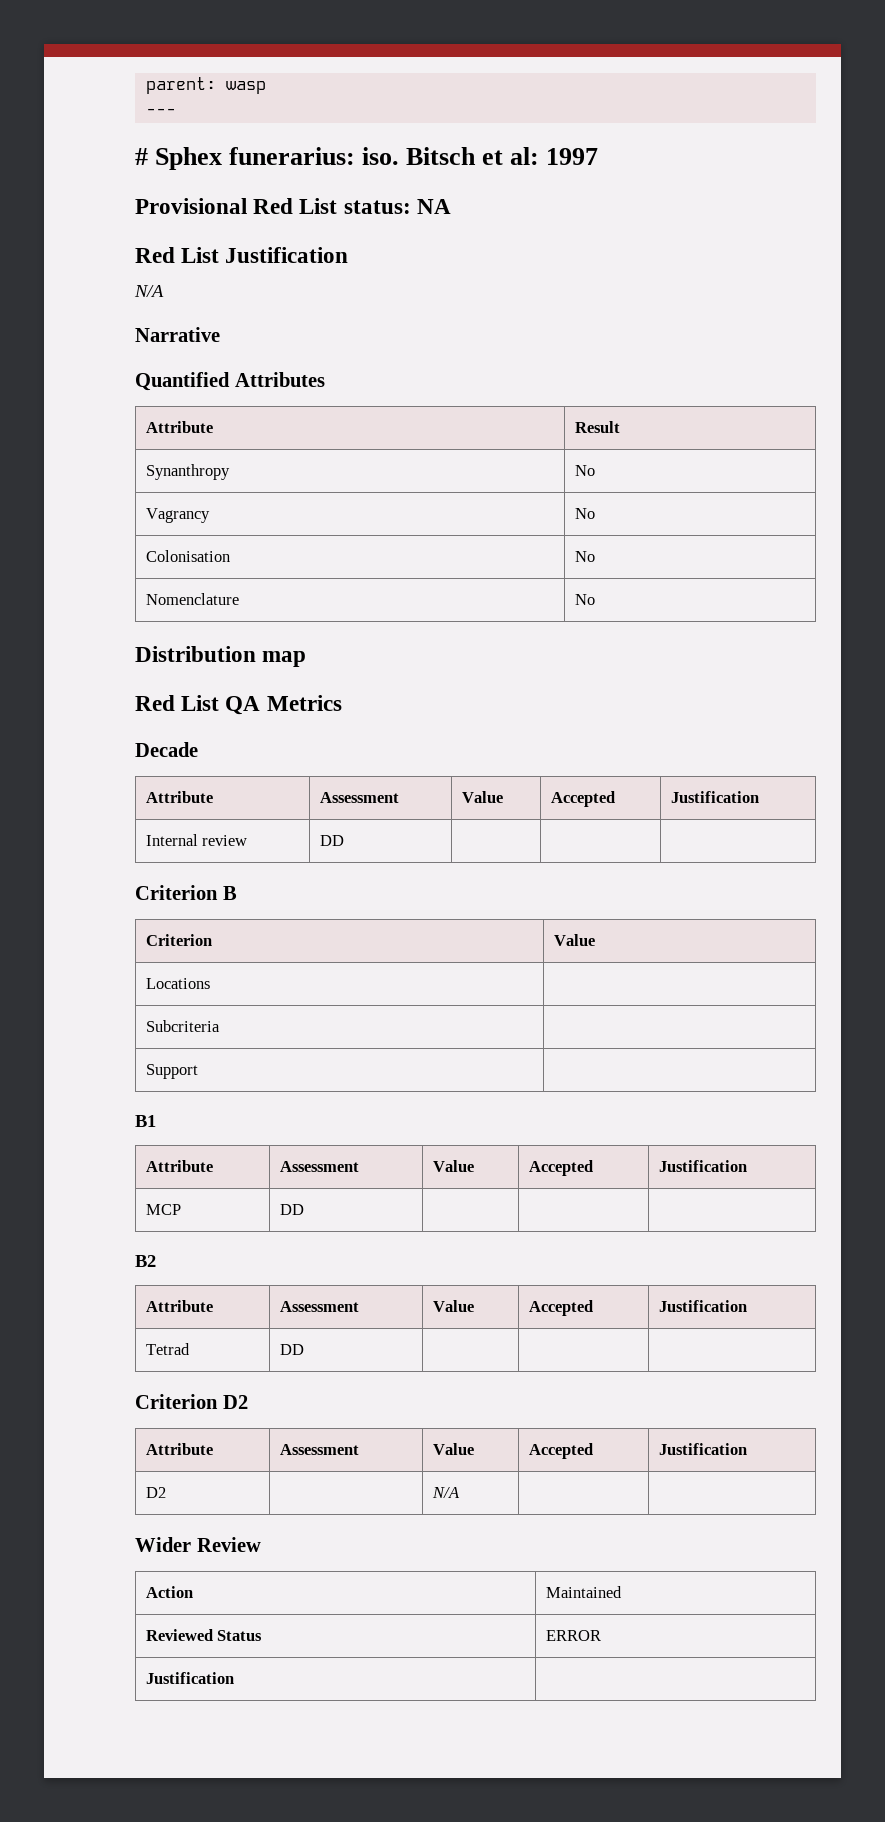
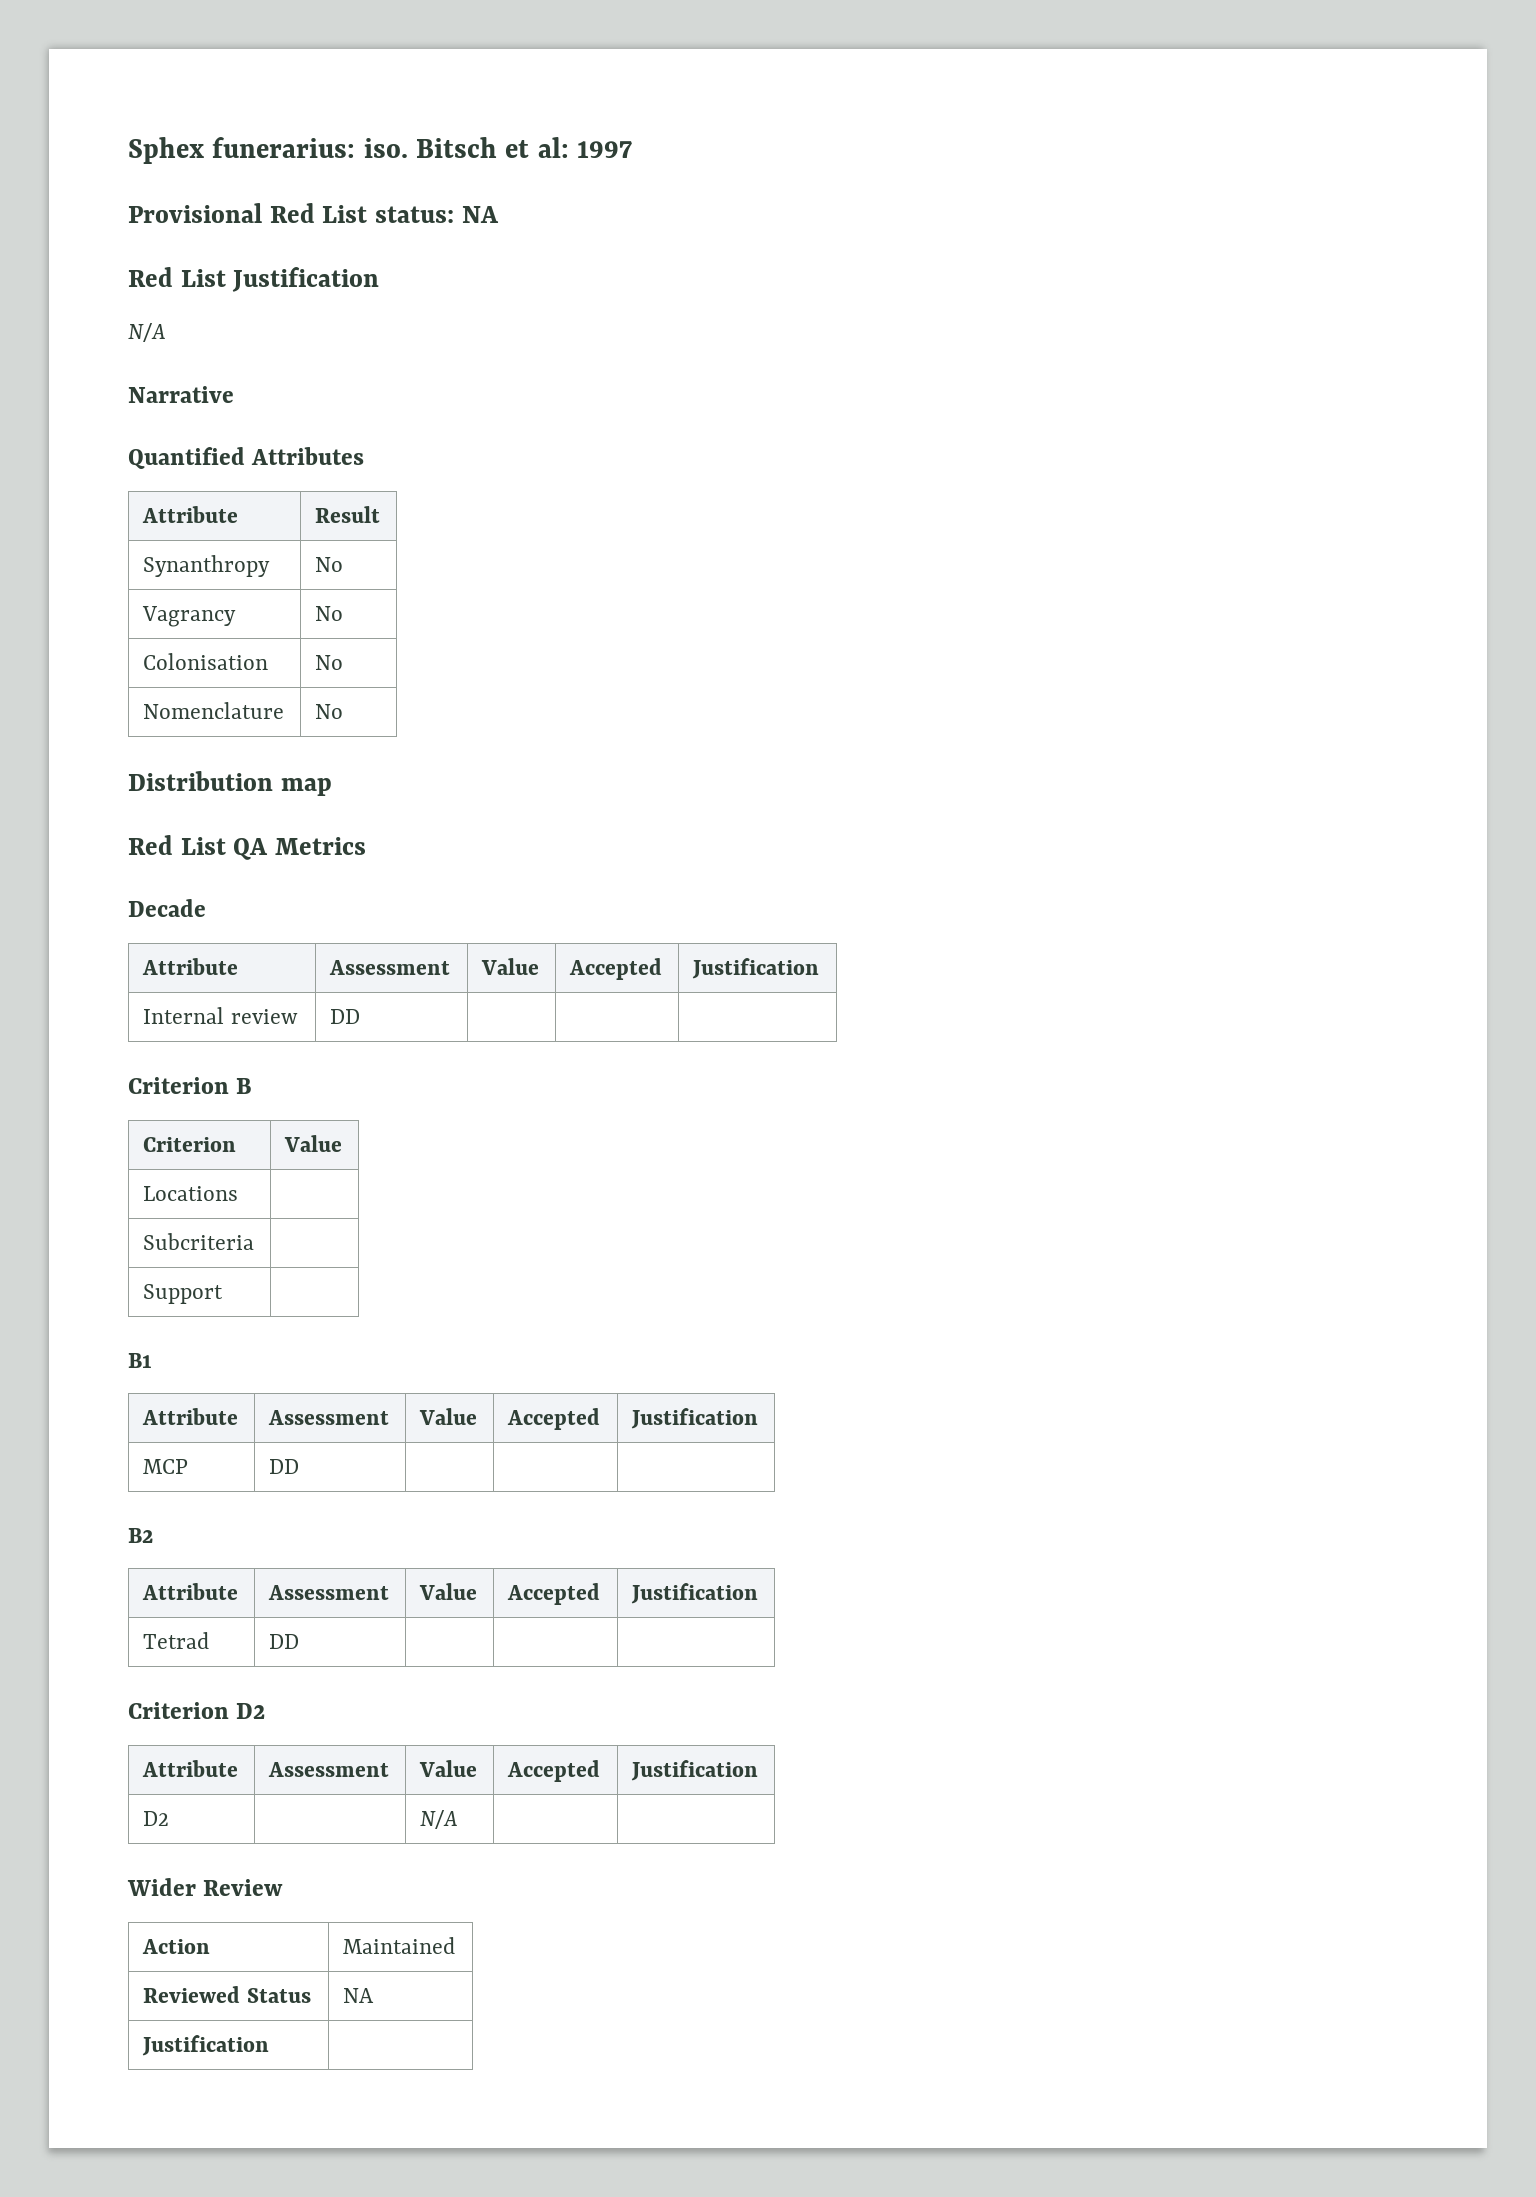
[146,77,267,94] [146,108,177,115] [135,148,148,165] parent: wasp // --- // # -> (128, 150) none
[545,1630,601,1641] ERROR -> [343,1988,375,2003] NA

